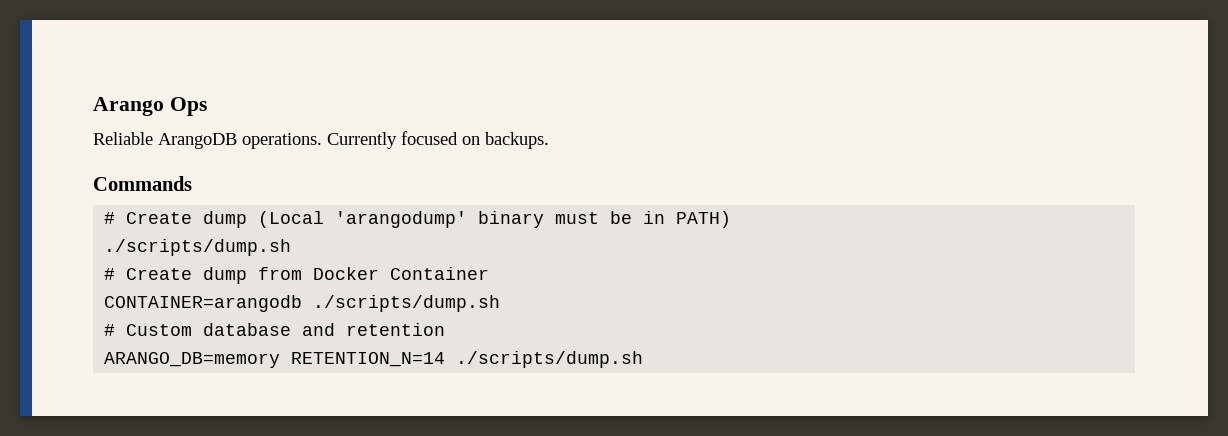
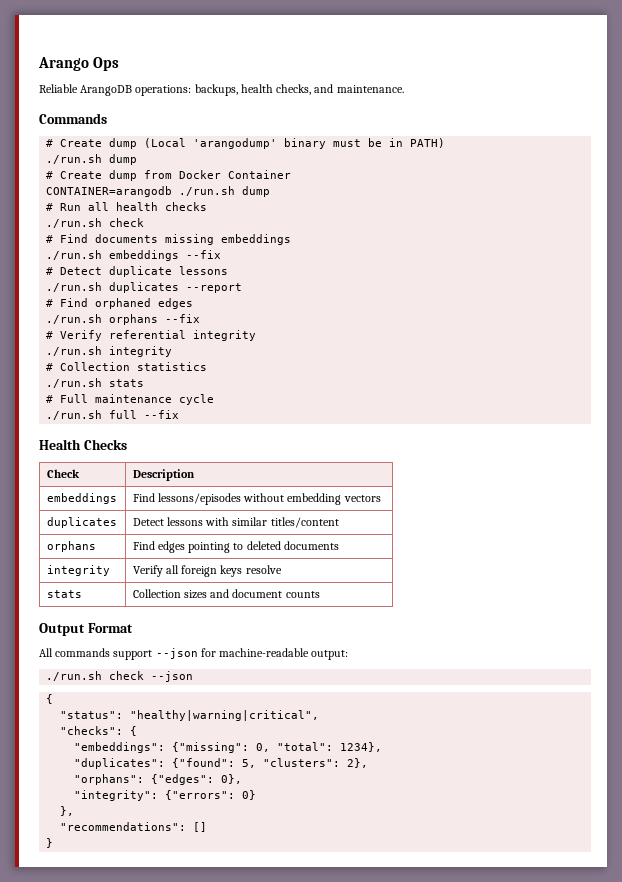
[242,131,549,149] operations. Currently focused on backups. -> [135,84,404,96] operations: backups, health checks, and maintenance.
[104,239,292,256] ./scripts/dump.sh -> [46,154,138,165] ./run.sh dump
[313,295,501,312] [104,323,446,336] [104,351,644,368] ./scripts/dump.sh // # Custom database and retention // ARANGO_DB=memory RETENTION_N=14 ./scripts/dump.sh -> [179,186,271,197] [46,202,208,211] [46,218,145,228] [46,234,292,245] [46,250,222,261] [46,266,229,277] [46,282,243,293] [46,298,194,309] [46,314,201,325] [46,330,257,341] [46,346,173,357] [46,362,208,371] [46,378,145,388] [46,394,215,405] [46,410,180,420] [39,439,127,450] [46,469,80,478] [132,469,195,481] [46,493,117,504] [132,493,381,505] [46,517,117,528] [132,517,339,528] [46,541,96,552] [132,541,339,553] [46,565,110,576] [132,565,282,577] [46,590,82,598] [132,589,320,599] [39,623,133,636] [39,648,349,660] [46,671,194,682] [46,694,54,704] [60,710,320,721] [60,726,138,736] [74,742,383,753] [74,758,369,769] [74,774,243,785] [74,790,257,801] [60,806,75,816] [60,822,208,832] [46,838,54,848] ./run.sh dump // # Run all health checks // ./run.sh check // # Find documents missing embeddings // ./run.sh embeddings --fix // # Detect duplicate lessons // ./run.sh duplicates --report // # Find orphaned edges // ./run.sh orphans --fix // # Verify referential integrity // ./run.sh integrity // # Collection statistics // ./run.sh stats // # Full maintenance cycle // ./run.sh full --fix // Health Checks // Check | Description // embeddings | Find lessons/episodes without embedding vectors // duplicates | Detect lessons with similar titles/content // orphans | Find edges pointing to deleted documents // integrity | Verify all foreign keys resolve // stats | Collection sizes and document counts // Output Format // All commands support --json for machine-readable output: // ./run.sh check --json // { // "status": "healthy|warning|critical", // "checks": { // "embeddings": {"missing": 0, "total": 1234}, // "duplicates": {"found": 5, "clusters": 2}, // "orphans": {"edges": 0}, // "integrity": {"errors": 0} // }, // "recommendations": [] // }

